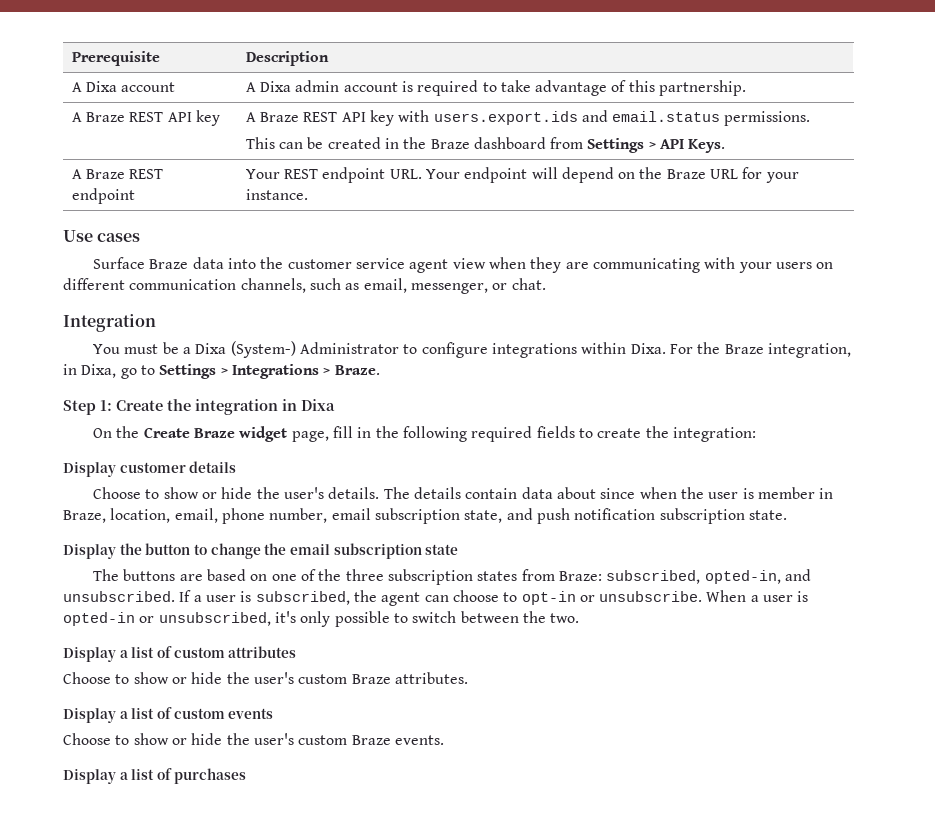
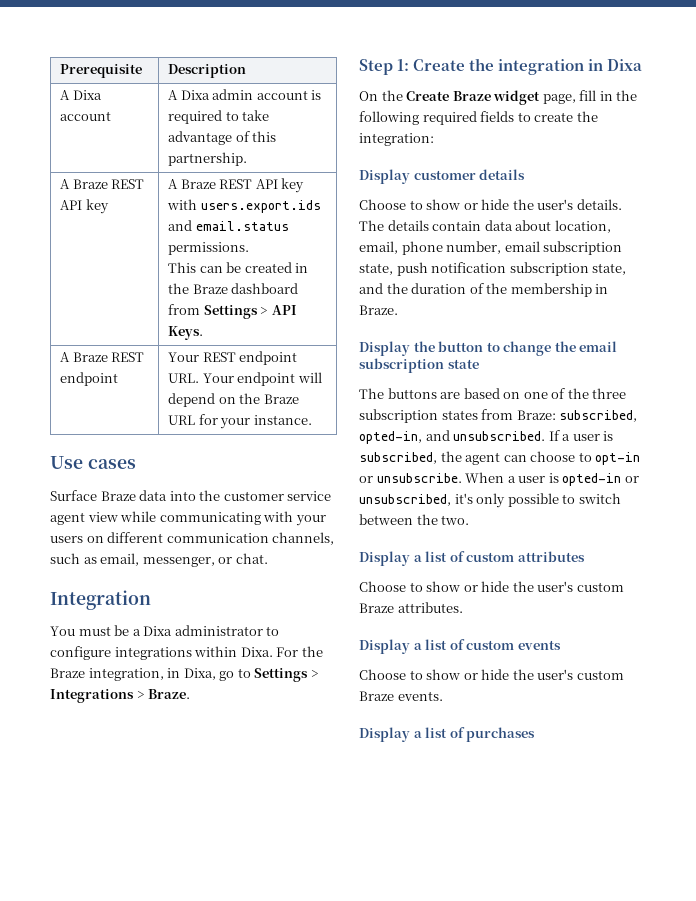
[489,257,589,273] when they are -> [120,511,157,522] while
[230,341,400,358] (System-) Administrator -> [174,625,263,636] administrator
[600,487,834,499] [63,510,106,523] since when the user is member in Braze, -> (552, 225) none
[506,508,533,520] and -> (393, 269) none
[748,510,787,520] state. -> [592,263,627,275] [359,283,609,297] [359,305,398,315] state, and the duration of the membership in Braze.

